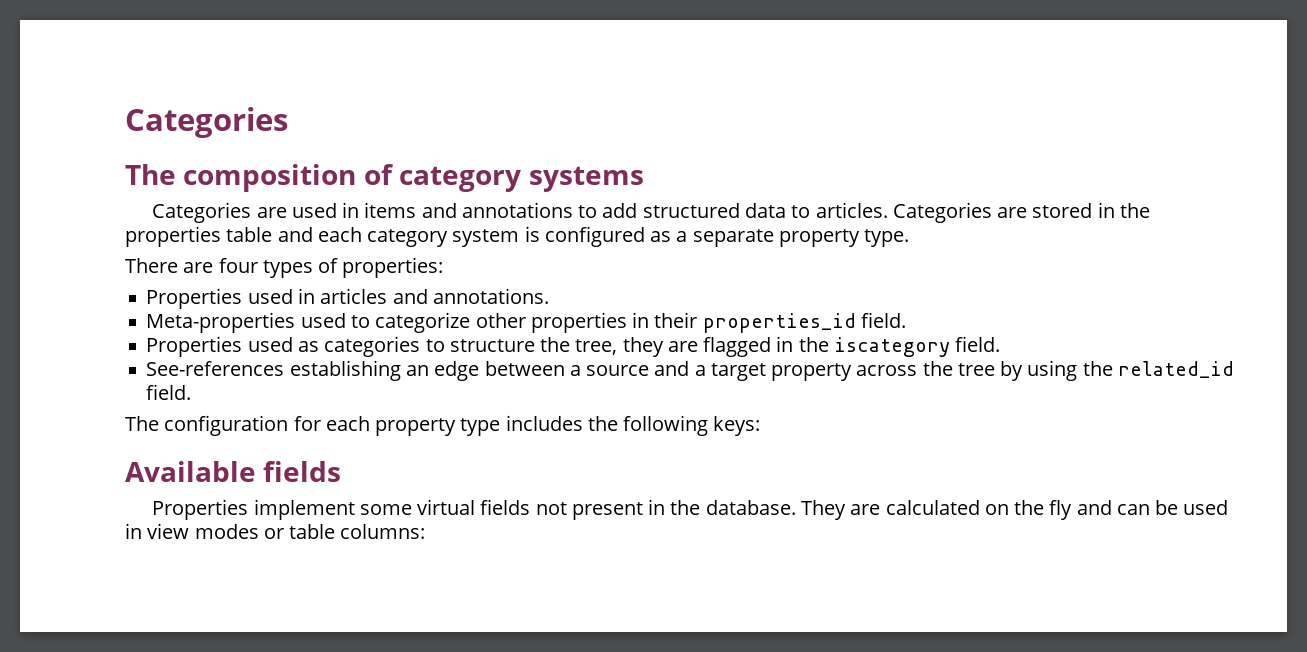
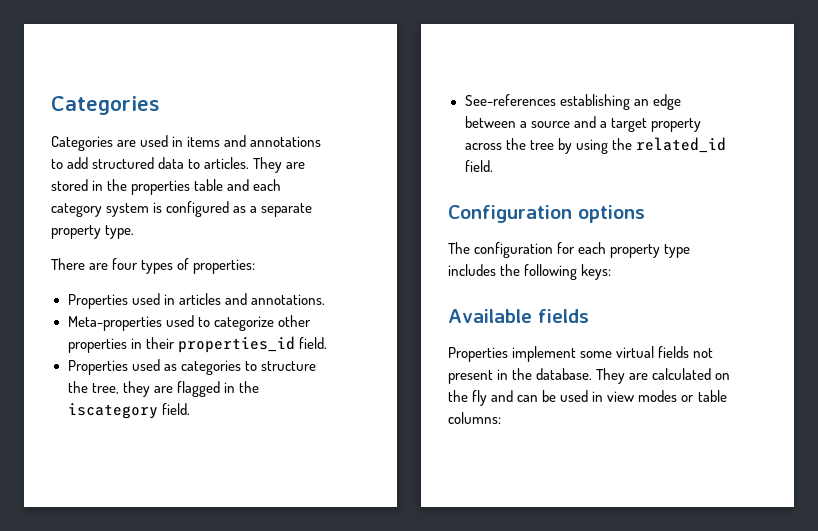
[125,107,288,138] [125,164,644,192] Categories // The composition of category systems -> [51,96,160,115] Categories
[892,202,992,223] Categories -> [253,157,283,173] They
(192, 392) none -> [448,205,645,223] // Configuration options

